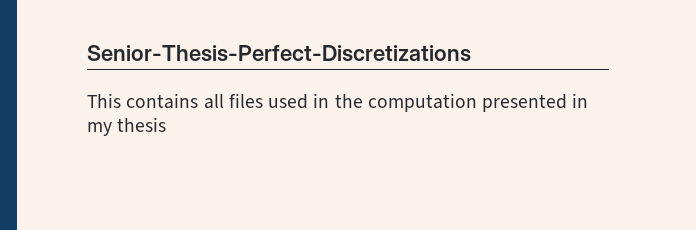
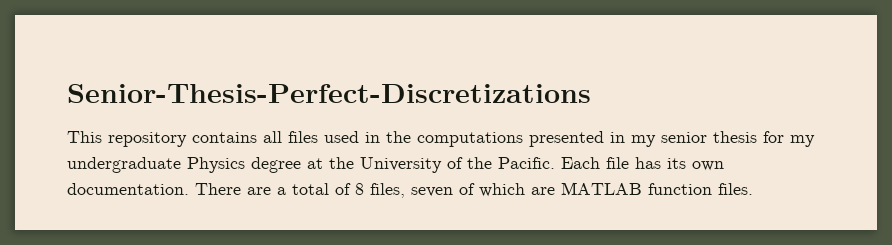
(121, 100) none -> [108,132,187,147] repository
[367,93,477,112] computation -> [417,132,523,147] computations
[117,117,167,132] thesis -> [661,131,815,147] [67,157,724,173] [67,182,753,198] senior thesis for my undergraduate Physics degree at the University of the Pacific. Each file has its own documentation. There are a total of 8 files, seven of which are MATLAB function files.

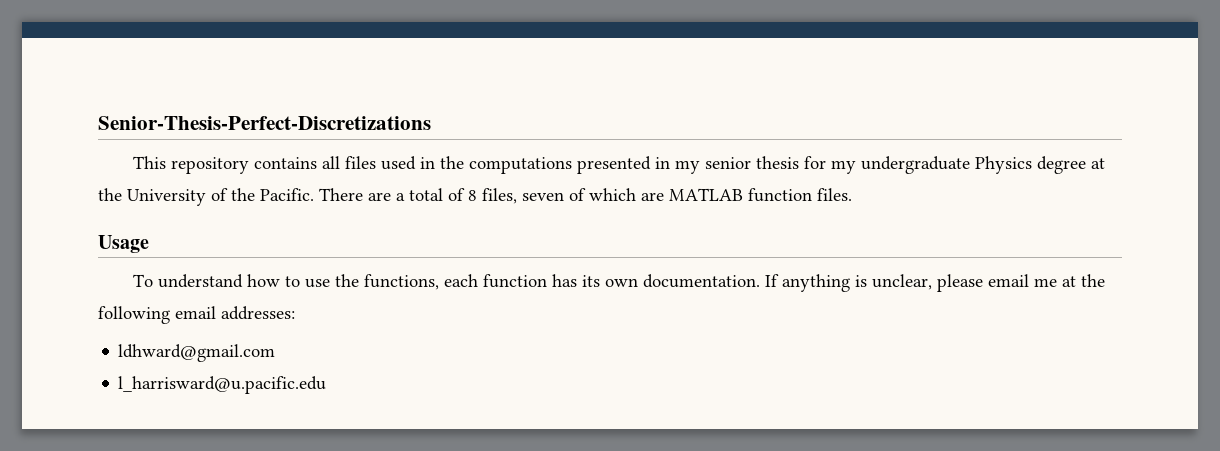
[561,157,724,171] [67,183,189,195] Each file has its own documentation. -> (314, 194) none
(753, 189) none -> [98,235,149,253] [133,274,1106,292] [98,306,295,324] [118,344,276,362] [118,376,327,394] // Usage // To understand how to use the functions, each function has its own documentation. If anything is unclear, please email me at the following email addresses: // ldhward@gmail.com // l_harrisward@u.pacific.edu

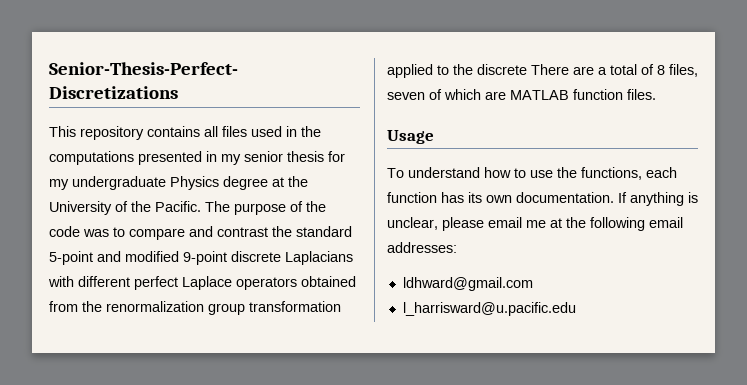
(314, 194) none -> [205,201,326,215] [49,226,352,240] [49,251,353,265] [48,276,356,290] [49,301,341,315] [387,64,527,78] The purpose of the code was to compare and contrast the standard 5-point and modified 9-point discrete Laplacians with different perfect Laplace operators obtained from the renormalization group transformation applied to the discrete

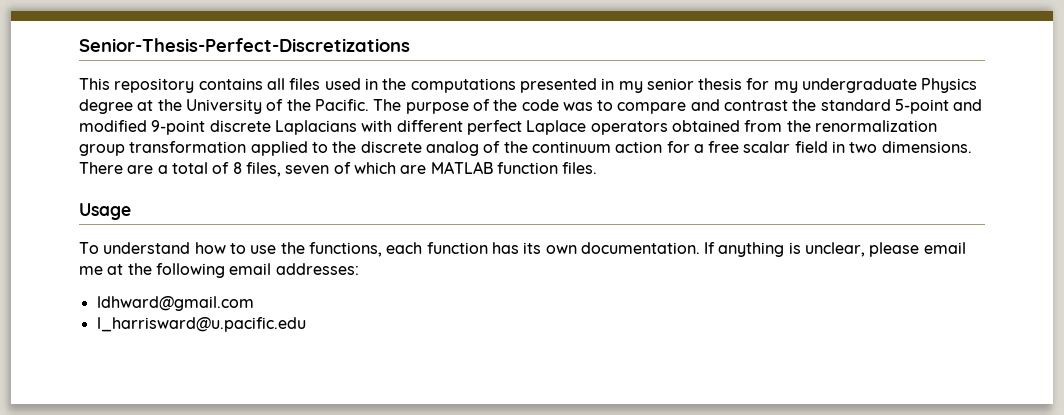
(527, 69) none -> [425,141,972,156] analog of the continuum action for a free scalar field in two dimensions.

